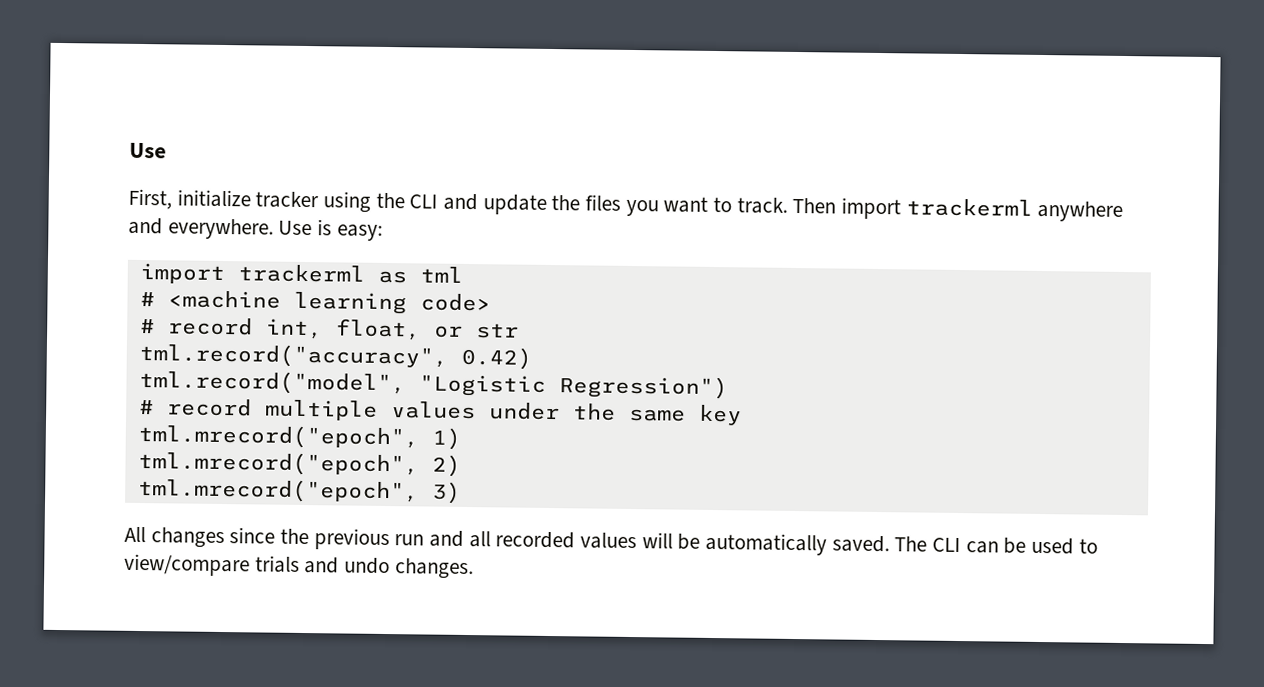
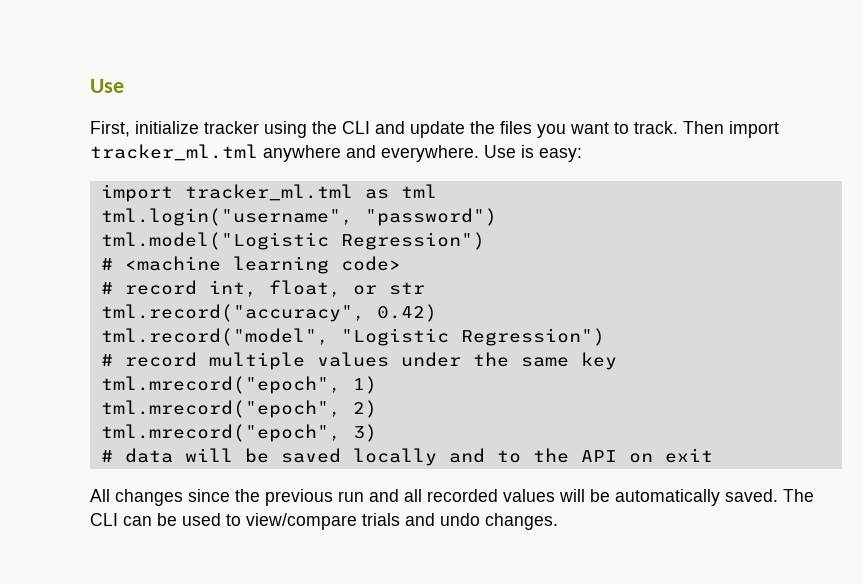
[905,198,1033,217] trackerml -> [90,144,258,161] tracker_ml.tml
[237,264,365,283] trackerml -> [184,184,353,201] tracker_ml.tml
(463, 274) none -> [100,208,497,226] [100,232,485,250] // tml.login("username", "password") // tml.model("Logistic Regression")
(461, 492) none -> [100,448,713,466] // # data will be saved locally and to the API on exit

